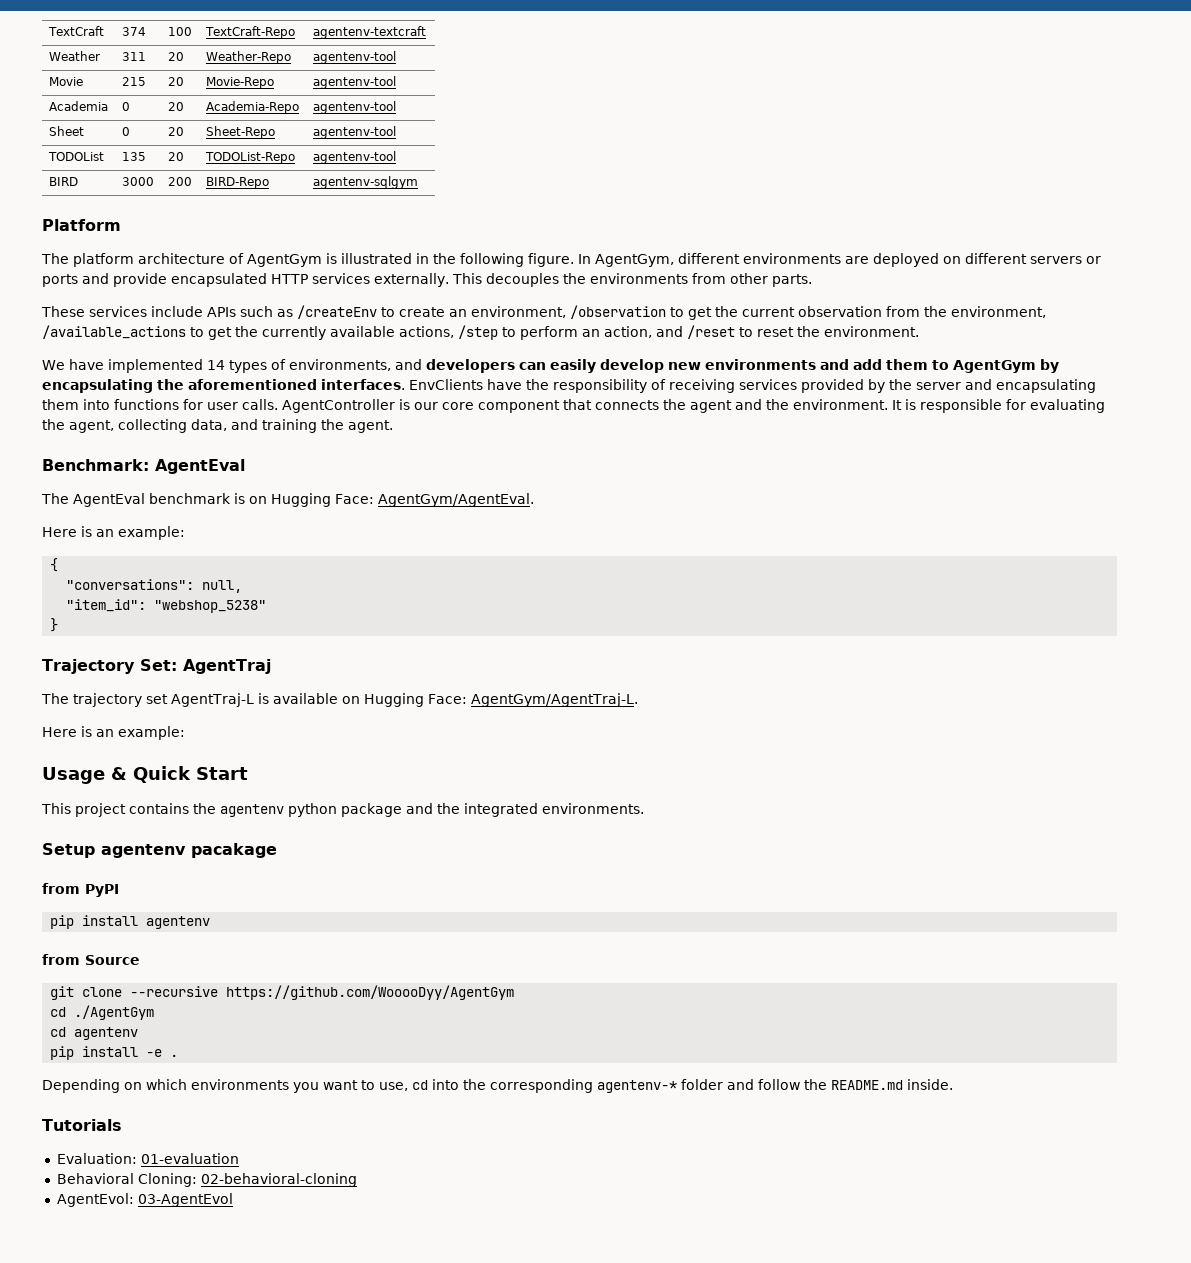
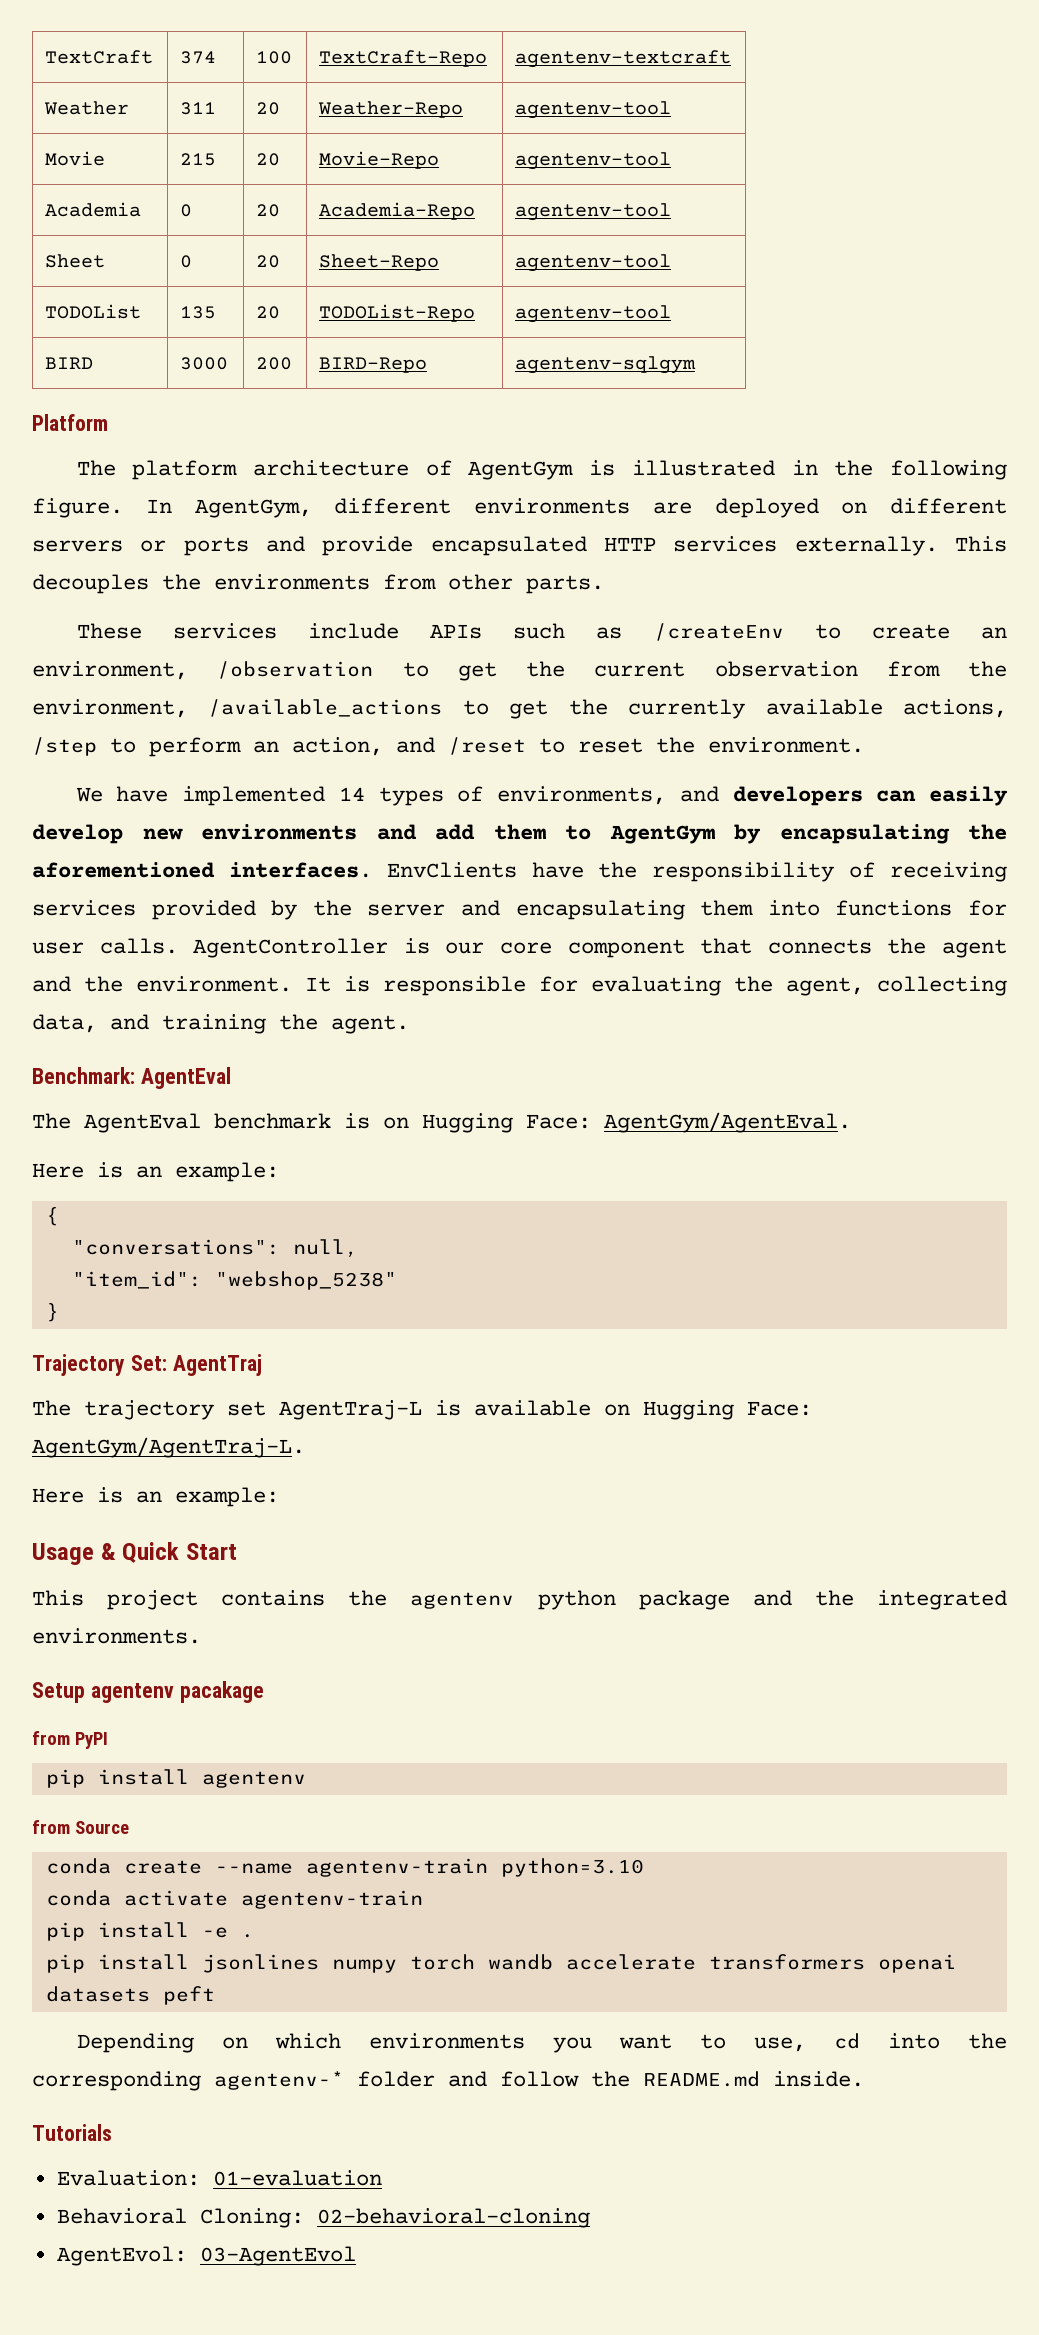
[50,985,515,1000] [50,1005,155,1020] [50,1027,139,1040] [50,1046,179,1060] git clone --recursive https://github.com/WooooDyy/AgentGym // cd ./AgentGym // cd agentenv // pip install -e . -> [45,1858,644,1877] [45,1890,423,1909] [45,1922,254,1941] [45,1954,956,1973] [45,1986,215,2005] conda create --name agentenv-train python=3.10 // conda activate agentenv-train // pip install -e . // pip install jsonlines numpy torch wandb accelerate transformers openai datasets peft

